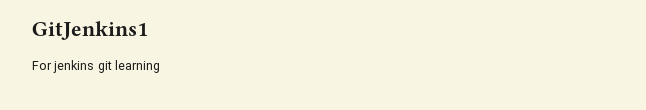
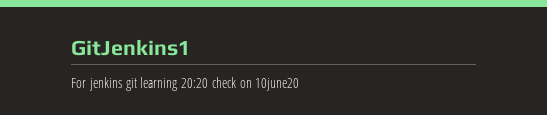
(161, 66) none -> [181,77,300,91] 20:20 check on 10june20

